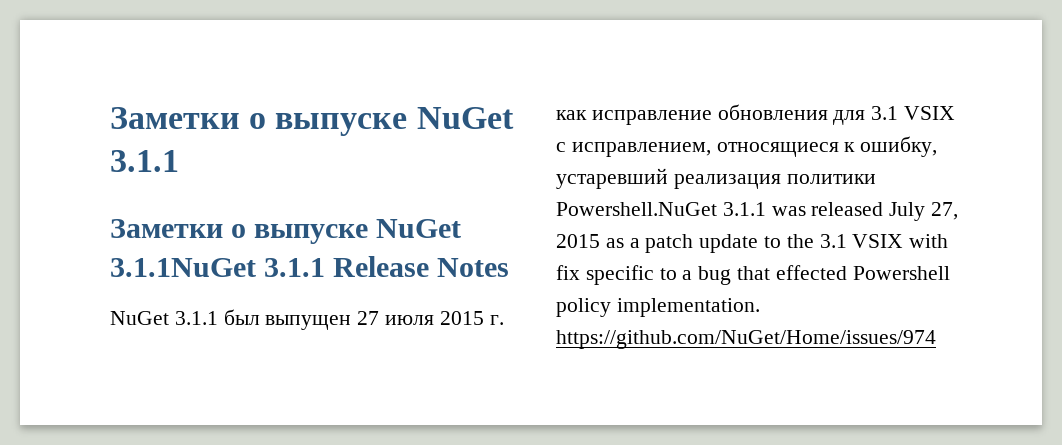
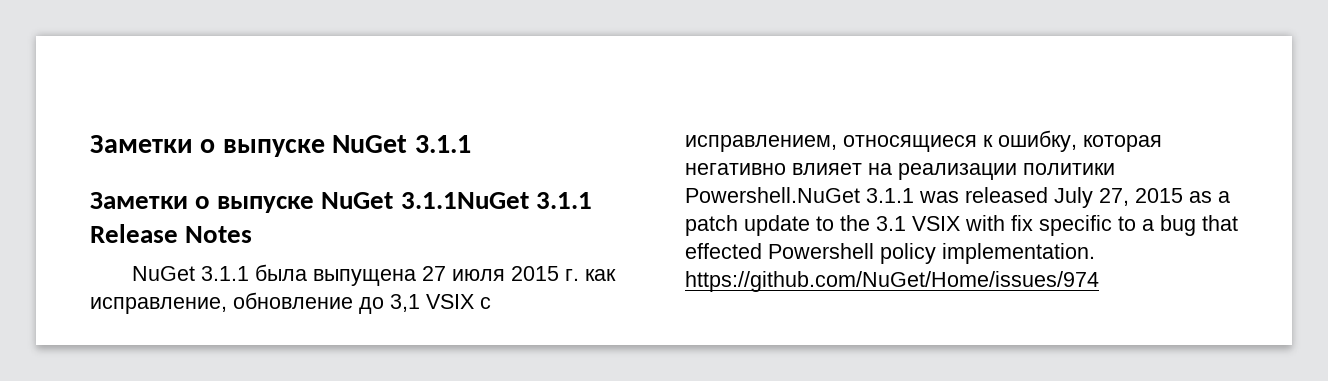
[223,309,352,330] был выпущен -> [255,264,417,286] была выпущена
[591,104,899,125] исправление обновления для 3.1 -> [90,292,420,314] исправление, обновление до 3,1
[556,168,781,189] устаревший реализация -> [1083,135,1162,152] [685,163,1017,180] которая негативно влияет на реализации

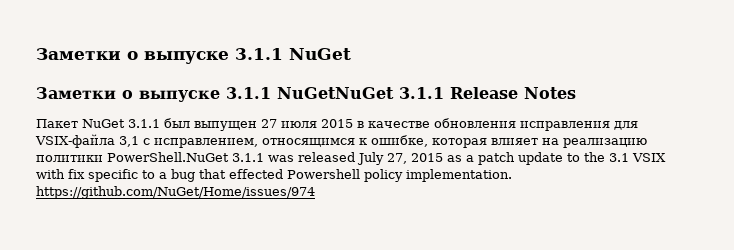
[90,135,471,157] [90,192,529,213] Заметки о выпуске NuGet 3.1.1 // Заметки о выпуске NuGet 3.1.1NuGet -> [36,48,351,64] [36,87,394,102] Заметки о выпуске 3.1.1 NuGet // Заметки о выпуске 3.1.1 NuGetNuGet
[132,264,417,286] NuGet 3.1.1 была выпущена -> [36,118,257,131] Пакет NuGet 3.1.1 был выпущен
[565,269,617,281] [90,292,491,314] [685,130,1162,152] [685,163,1115,180] [685,187,860,203] г. как исправление, обновление до 3,1 VSIX с исправлением, относящиеся к ошибку, которая негативно влияет на реализации политики Powershell.NuGet -> [357,118,638,131] [35,134,647,148] [36,152,229,162] в качестве обновления исправления для VSIX-файла 3,1 с исправлением, относящимся к ошибке, которая влияет на реализацию политики PowerShell.NuGet

